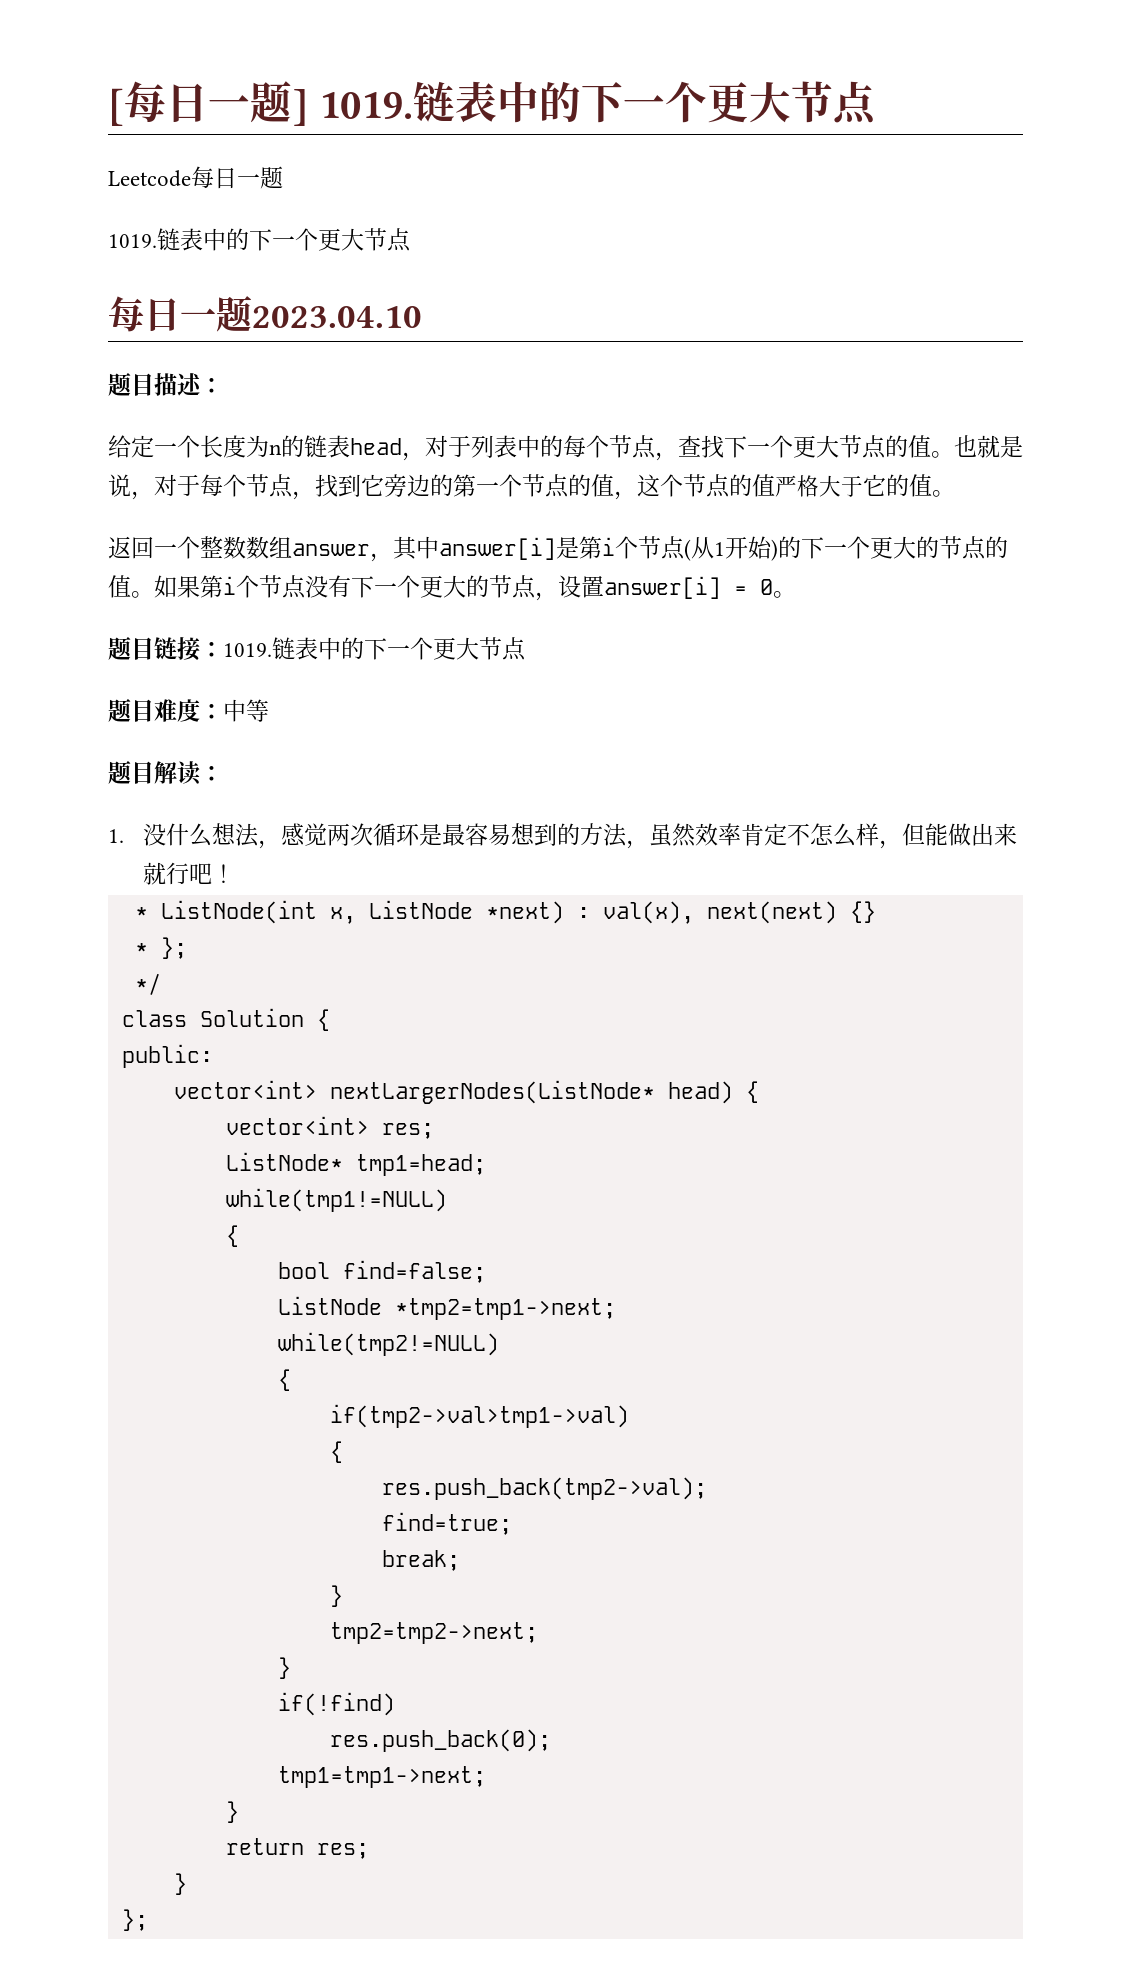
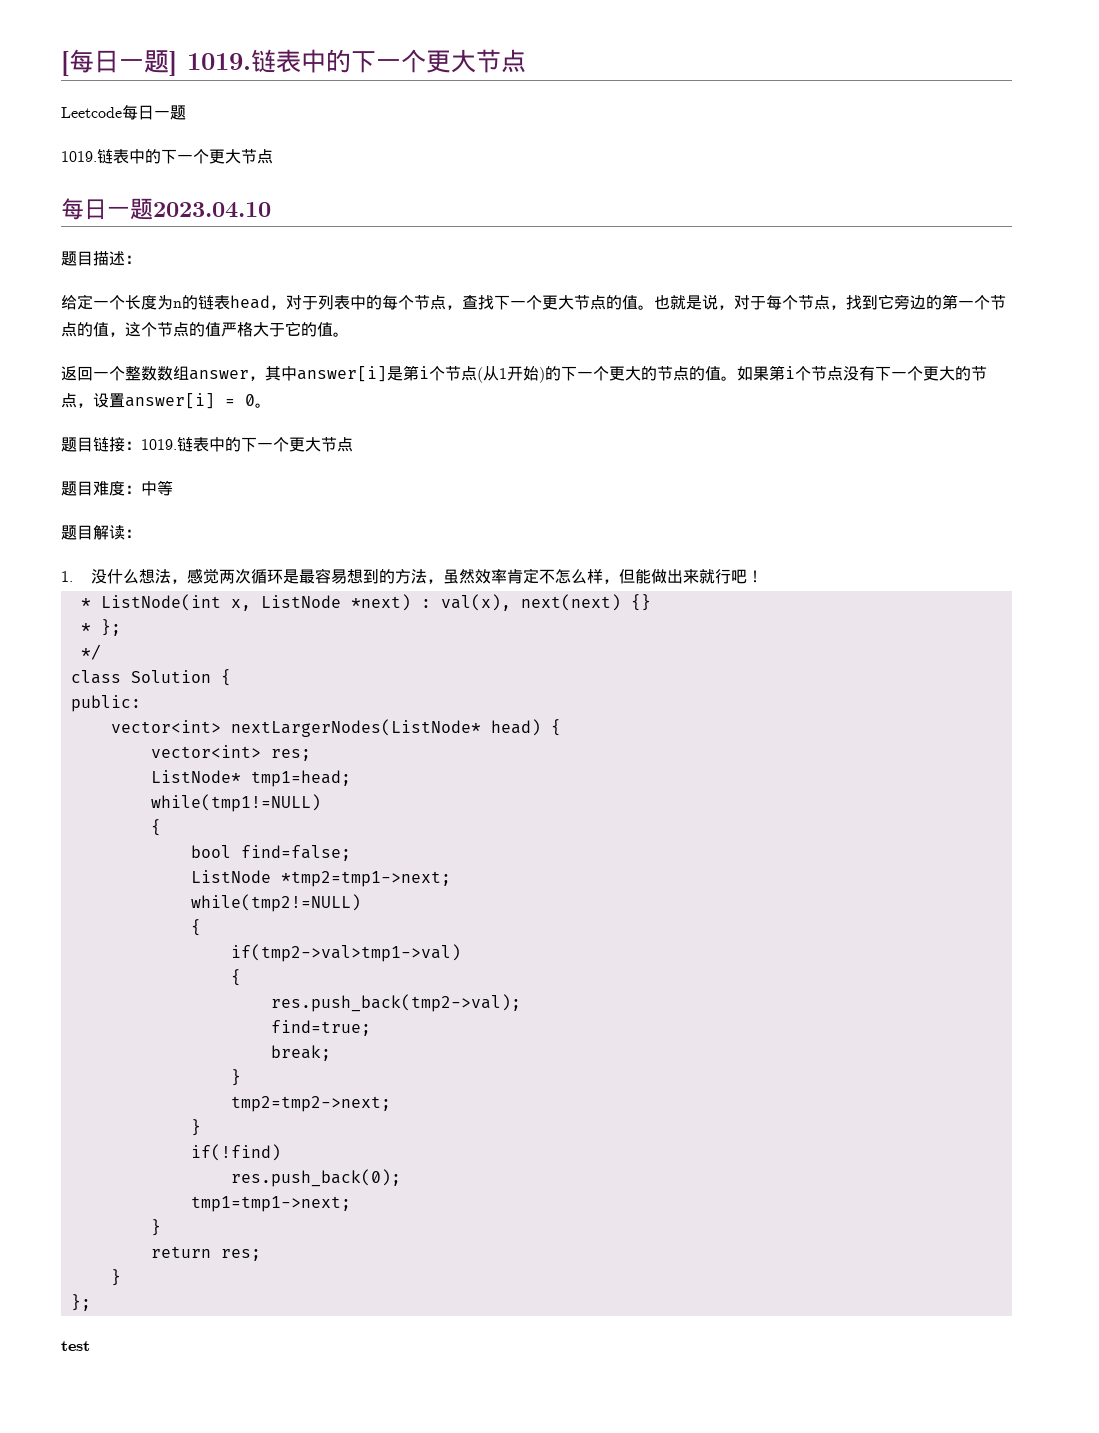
(148, 1920) none -> [61,1341,90,1351] // test

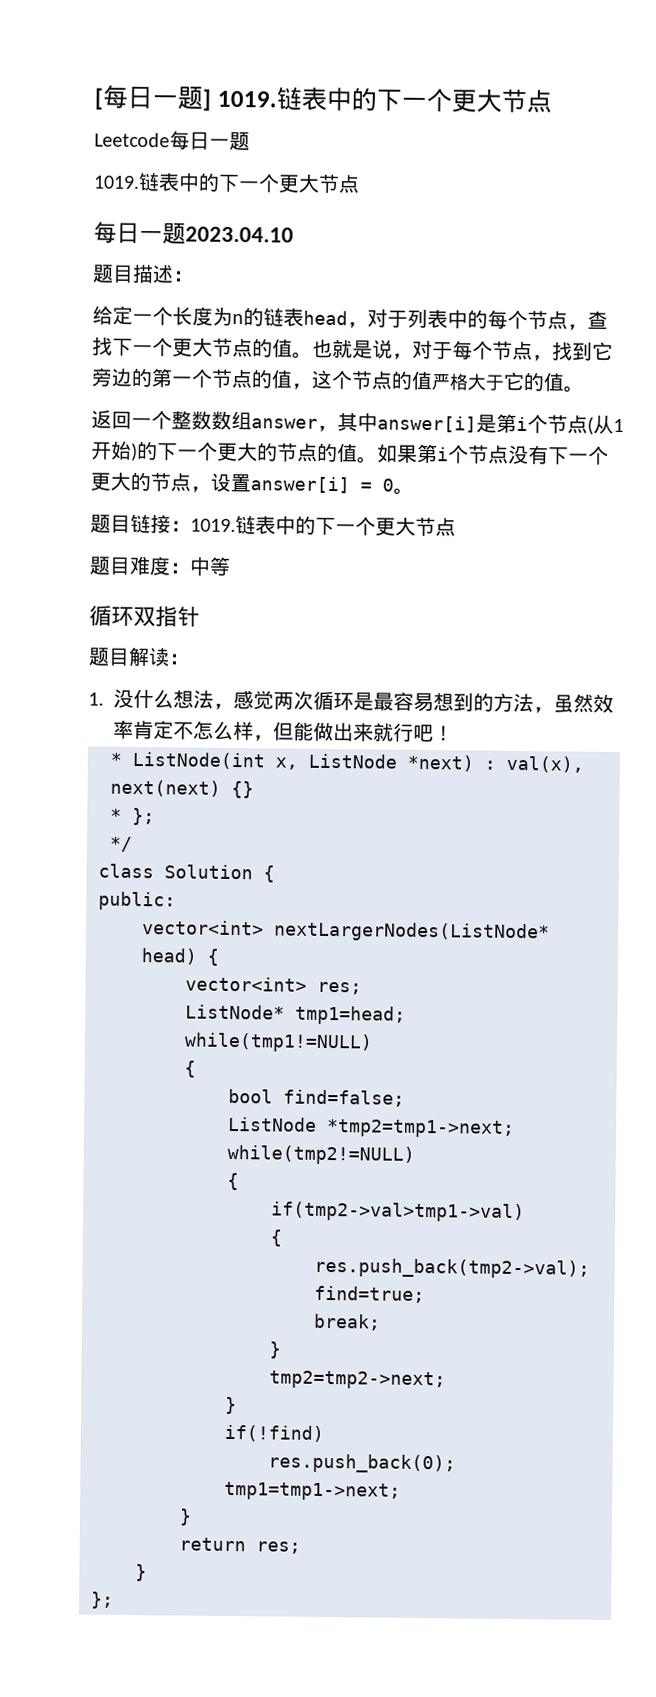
(173, 488) none -> [89,605,200,628] // 循环双指针
[61,1341,90,1351] // test -> (114, 1600) none

